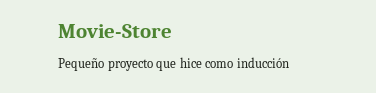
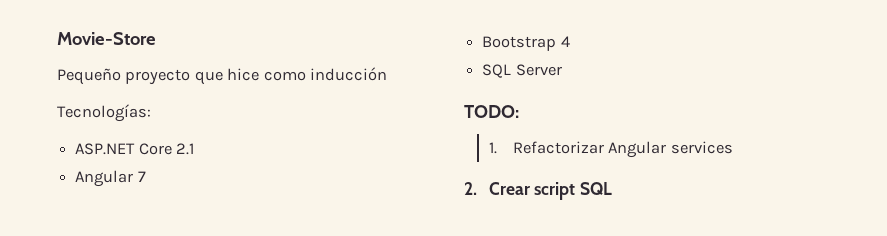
(289, 62) none -> [57,104,151,122] [75,143,195,155] [75,170,146,187] [482,36,570,51] [482,64,562,78] [464,105,519,118] [488,141,733,158] [464,182,612,200] // Tecnologías: // ASP.NET Core 2.1 // Angular 7 // Bootstrap 4 // SQL Server // TODO: // 1. Refactorizar Angular services // 2. Crear script SQL

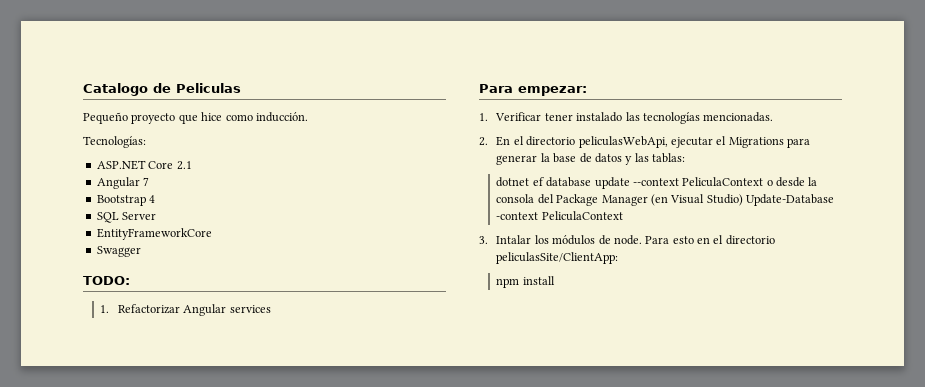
[57,32,156,45] Movie-Store -> [83,83,241,96] Catalogo de Peliculas
[310,67,388,81] inducción -> [255,112,308,122] inducción.
(562, 70) none -> [96,228,212,240] [96,246,141,257] // EntityFrameworkCore // Swagger
[464,182,612,200] 2. Crear script SQL -> [479,84,587,96] [479,112,774,124] [479,136,811,148] [496,153,686,165] [496,177,818,189] [496,194,835,206] [496,211,623,221] [479,235,775,245] [496,252,619,264] [496,276,555,288] Para empezar: // 1. Verificar tener instalado las tecnologías mencionadas. // 2. En el directorio peliculasWebApi, ejecutar el Migrations para generar la base de datos y las tablas: // dotnet ef database update --context PeliculaContext o desde la consola del Package Manager (en Visual Studio) Update-Database -context PeliculaContext // 3. Intalar los módulos de node. Para esto en el directorio peliculasSite/ClientApp: // npm install

